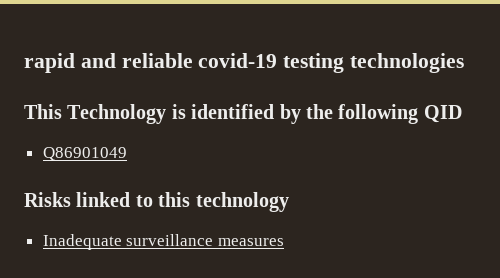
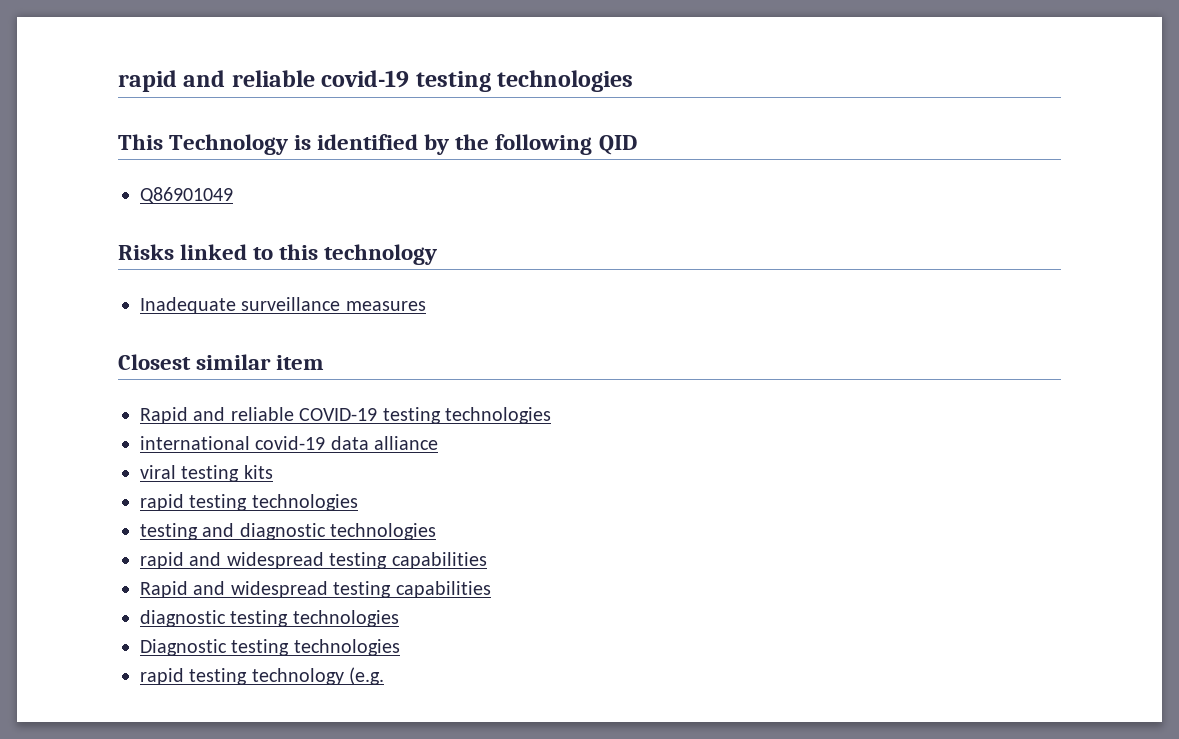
(284, 242) none -> [118,354,325,370] [140,407,551,424] [140,436,439,450] [140,465,273,482] [140,494,358,511] [140,523,437,540] [140,552,487,569] [140,581,491,598] [140,610,399,627] [140,639,400,656] [140,667,385,685] // Closest similar item // Rapid and reliable COVID-19 testing technologies // international covid-19 data alliance // viral testing kits // rapid testing technologies // testing and diagnostic technologies // rapid and widespread testing capabilities // Rapid and widespread testing capabilities // diagnostic testing technologies // Diagnostic testing technologies // rapid testing technology (e.g.

